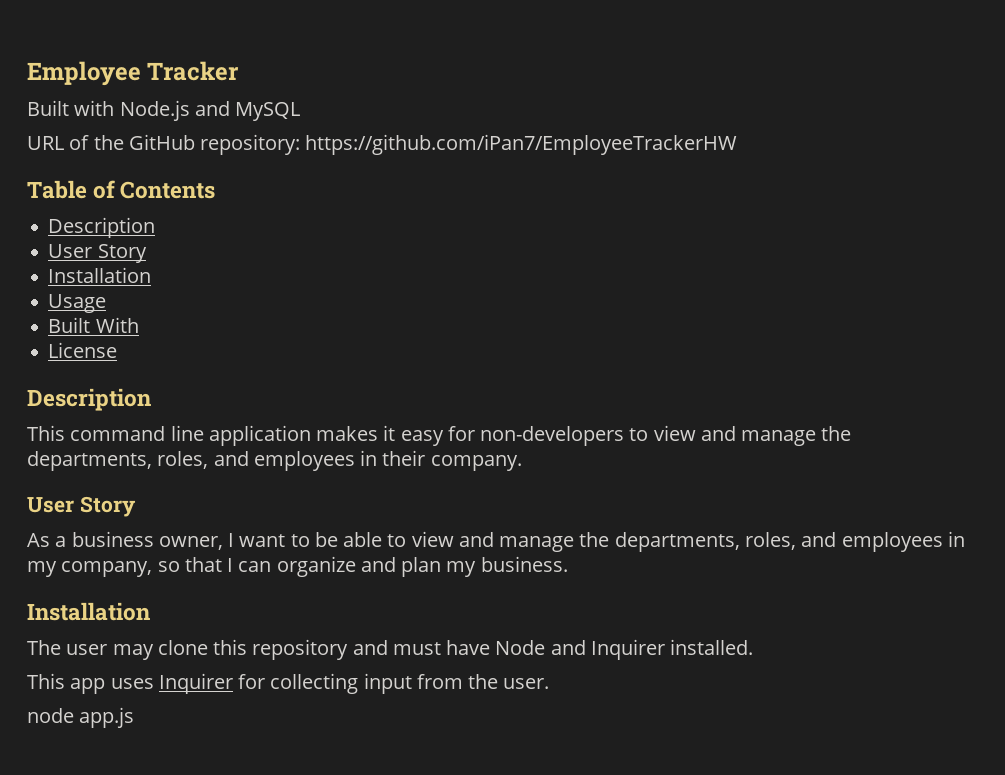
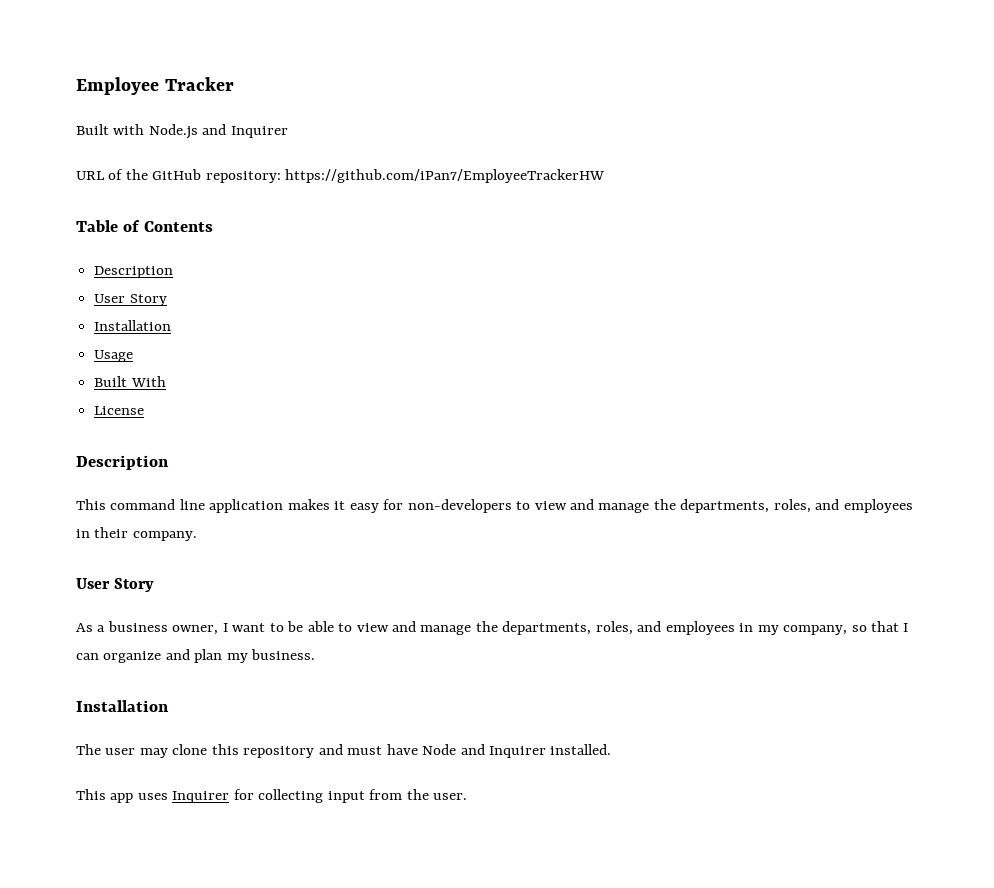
[235,102,301,121] MySQL -> [230,126,288,138] Inquirer
[27,707,135,728] // node app.js -> (468, 796) none

